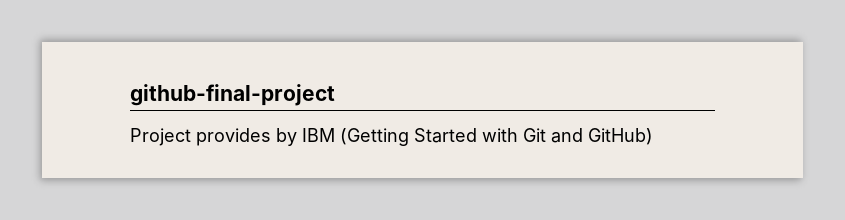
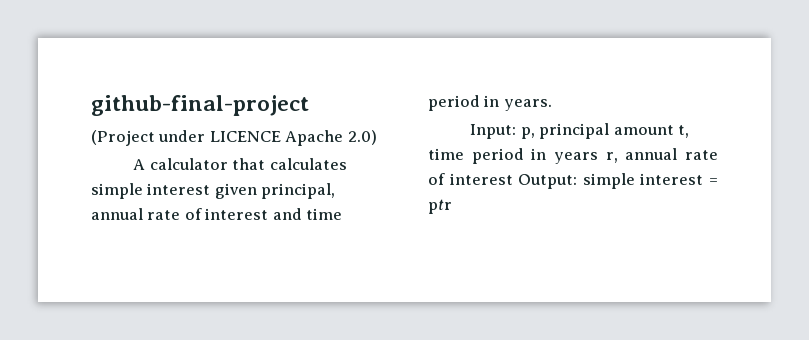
[130,128,653,146] Project provides by IBM (Getting Started with Git and GitHub) -> [91,130,377,146] [133,158,347,170] [91,183,336,199] [91,208,343,220] [428,95,552,111] [470,123,690,139] [428,148,718,164] [428,173,718,189] [428,199,452,214] (Project under LICENCE Apache 2.0) // A calculator that calculates simple interest given principal, annual rate of interest and time period in years. // Input: p, principal amount t, time period in years r, annual rate of interest Output: simple interest = ptr

